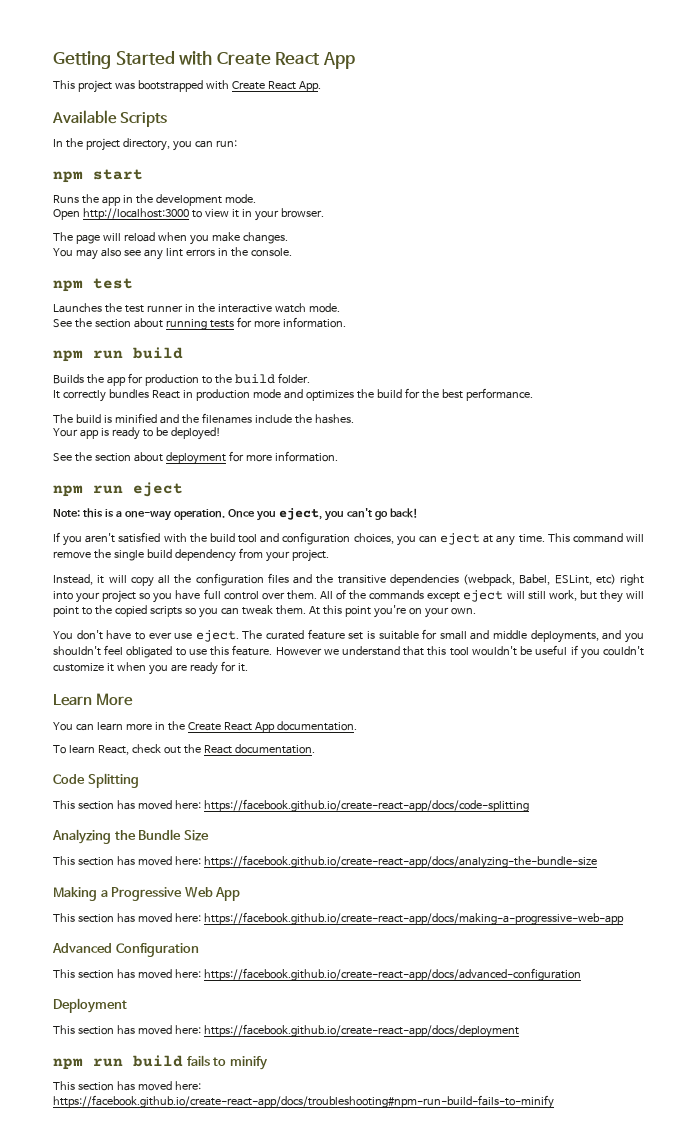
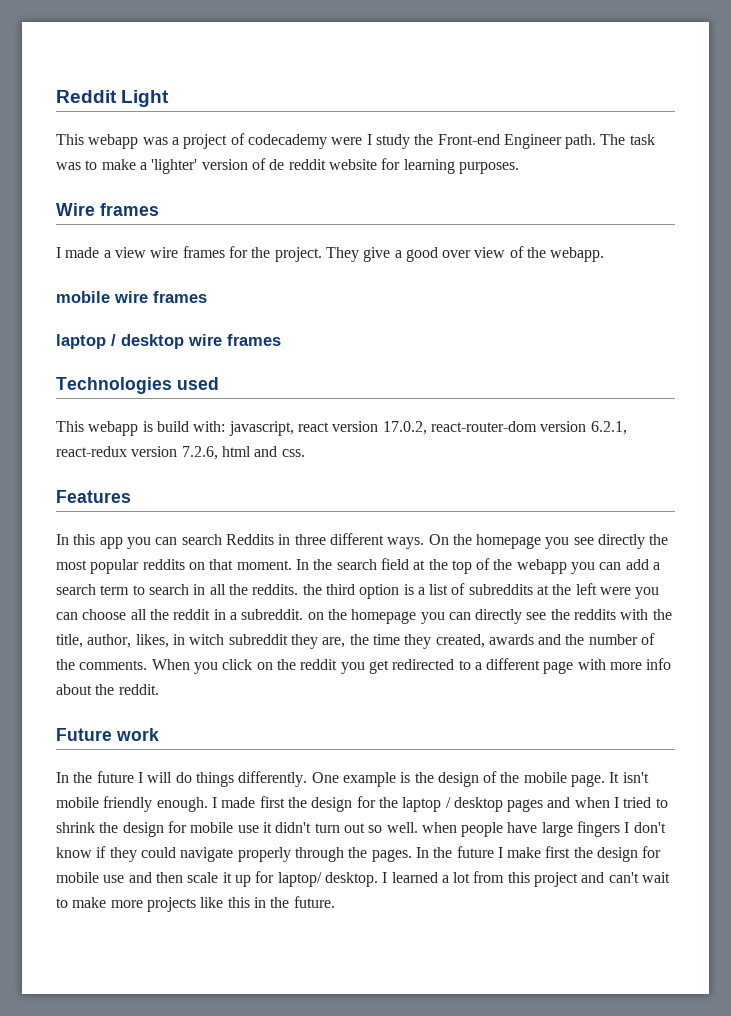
[53,51,355,69] [53,80,321,93] [52,110,168,127] [53,138,237,151] [53,169,143,183] [53,194,256,206] [53,208,324,221] [53,232,288,245] [53,247,292,260] [53,278,133,292] [53,303,340,313] [53,317,346,330] [53,347,183,362] [53,373,310,386] [53,388,533,402] [53,413,354,424] [53,427,221,440] [53,451,338,465] [53,482,183,497] [53,508,418,521] [53,532,644,546] [53,548,329,562] [53,573,644,587] [53,589,644,603] [53,605,476,618] [53,629,645,643] [53,645,644,659] [53,661,248,675] [53,693,134,706] [53,721,357,733] [53,744,315,755] [53,773,139,788] [53,799,529,812] [52,829,209,844] [53,855,597,869] [53,887,241,901] [53,912,624,925] [52,943,199,957] [53,968,581,981] [53,998,127,1013] [53,1024,519,1038] [53,1055,268,1070] [53,1081,201,1091] [53,1095,554,1109] Getting Started with Create React App // This project was bootstrapped with Create React App. // Available Scripts // In the project directory, you can run: // npm start // Runs the app in the development mode. // Open http://localhost:3000 to view it in your browser. // The page will reload when you make changes. // You may also see any lint errors in the console. // npm test // Launches the test runner in the interactive watch mode. // See the section about running tests for more information. // npm run build // Builds the app for production to the build folder. // It correctly bundles React in production mode and optimizes the build for the best performance. // The build is minified and the filenames include the hashes. // Your app is ready to be deployed! // See the section about deployment for more information. // npm run eject // Note: this is a one-way operation. Once you eject, you can't go back! // If you aren't satisfied with the build tool and configuration choices, you can eject at any time. This command will remove the single build dependency from your project. // Instead, it will copy all the configuration files and the transitive dependencies (webpack, Babel, ESLint, etc) right into your project so you have full control over them. All of the commands except eject will still work, but they will point to the copied scripts so you can tweak them. At this point you're on your own. // You don't have to ever use eject. The curated feature set is suitable for small and middle deployments, and you shouldn't feel obligated to use this feature. However we understand that this tool wouldn't be useful if you couldn't customize it when you are ready for it. // Learn More // You can learn more in the Create React App documentation. // To learn React, check out the React documentation. // Code Splitting // This section has moved here: https://facebook.github.io/create-react-app/docs/code-splitting // Analyzing the Bundle Size // This section has moved here: https://facebook.github.io/create-react-app/docs/analyzing-the-bundle-size // Making a Progressive Web App // This section has moved here: https://facebook.github.io/create-react-app/docs/making-a-progressive-web-app // Advanced Configuration // This section has moved here: https://facebook.github.io/create-react-app/docs/advanced-configuration // Deployment // This section has moved here: https://facebook.github.io/create-react-app/docs/deployment // npm run build fails to minify // This section has moved here: https://facebook.github.io/create-react-app/docs/troubleshooting#npm-run-build-fails-to-minify -> [56,90,170,107] [56,133,655,149] [56,158,519,174] [56,203,159,216] [56,246,605,262] [56,291,207,303] [56,334,281,349] [56,377,219,394] [56,421,627,436] [56,446,305,460] [56,490,131,503] [56,533,669,549] [56,558,661,574] [56,583,660,599] [56,609,672,624] [56,633,656,649] [56,658,672,674] [56,684,159,695] [56,728,159,741] [56,771,649,787] [56,796,668,812] [56,821,666,837] [56,846,662,862] [56,871,671,887] [56,896,335,912] Reddit Light // This webapp was a project of codecademy were I study the Front-end Engineer path. The task was to make a 'lighter' version of de reddit website for learning purposes. // Wire frames // I made a view wire frames for the project. They give a good over view of the webapp. // mobile wire frames // laptop / desktop wire frames // Technologies used // This webapp is build with: javascript, react version 17.0.2, react-router-dom version 6.2.1, react-redux version 7.2.6, html and css. // Features // In this app you can search Reddits in three different ways. On the homepage you see directly the most popular reddits on that moment. In the search field at the top of the webapp you can add a search term to search in all the reddits. the third option is a list of subreddits at the left were you can choose all the reddit in a subreddit. on the homepage you can directly see the reddits with the title, author, likes, in witch subreddit they are, the time they created, awards and the number of the comments. When you click on the reddit you get redirected to a different page with more info about the reddit. // Future work // In the future I will do things differently. One example is the design of the mobile page. It isn't mobile friendly enough. I made first the design for the laptop / desktop pages and when I tried to shrink the design for mobile use it didn't turn out so well. when people have large fingers I don't know if they could navigate properly through the pages. In the future I make first the design for mobile use and then scale it up for laptop/ desktop. I learned a lot from this project and can't wait to make more projects like this in the future.

